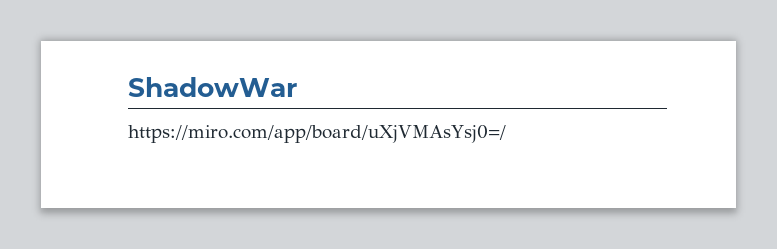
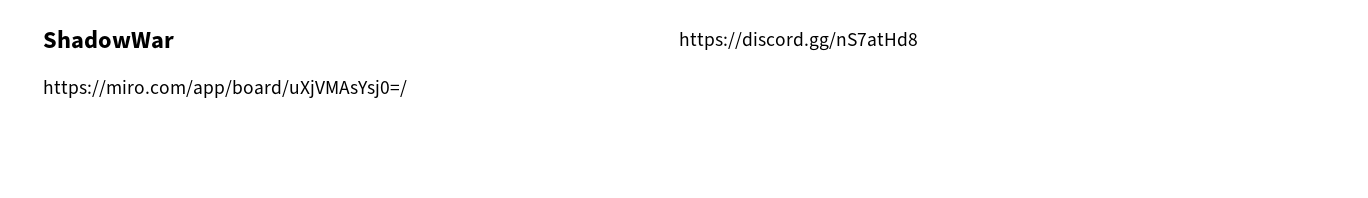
(506, 134) none -> [679,31,918,51] https://discord.gg/nS7atHd8

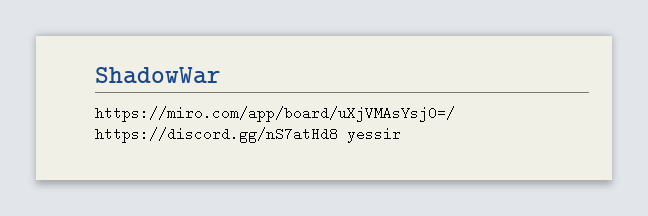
(918, 41) none -> [347,127,401,143] yessir

